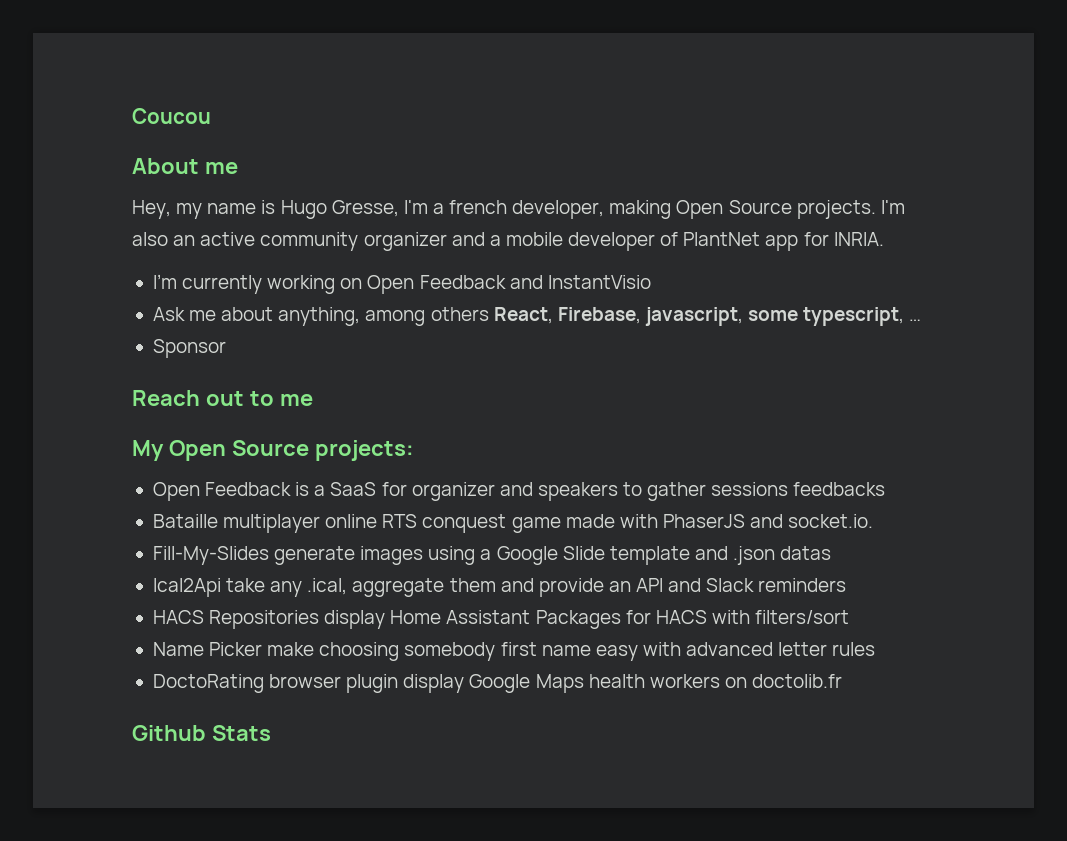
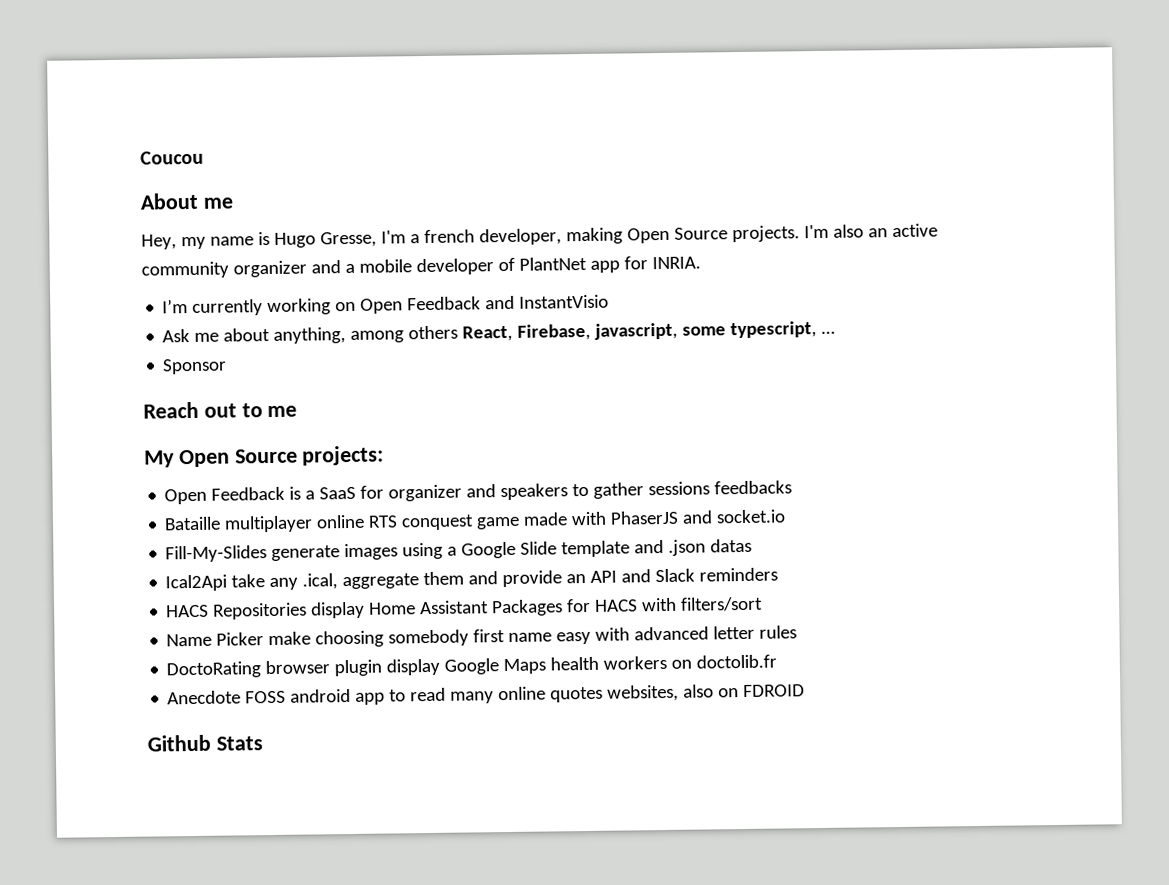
[788,514,874,528] socket.io. -> [716,509,787,524] socket.io
(843, 681) none -> [167,684,806,705] // Anecdote FOSS android app to read many online quotes websites, also on FDROID

